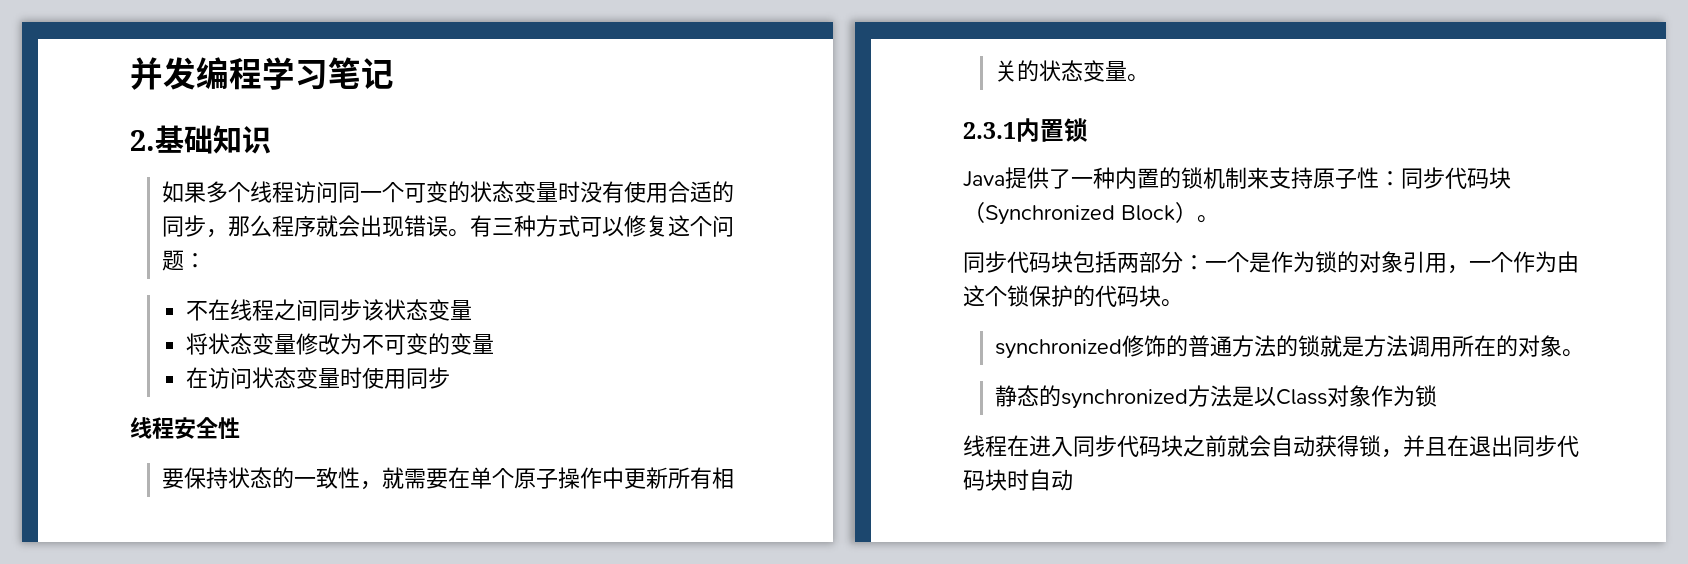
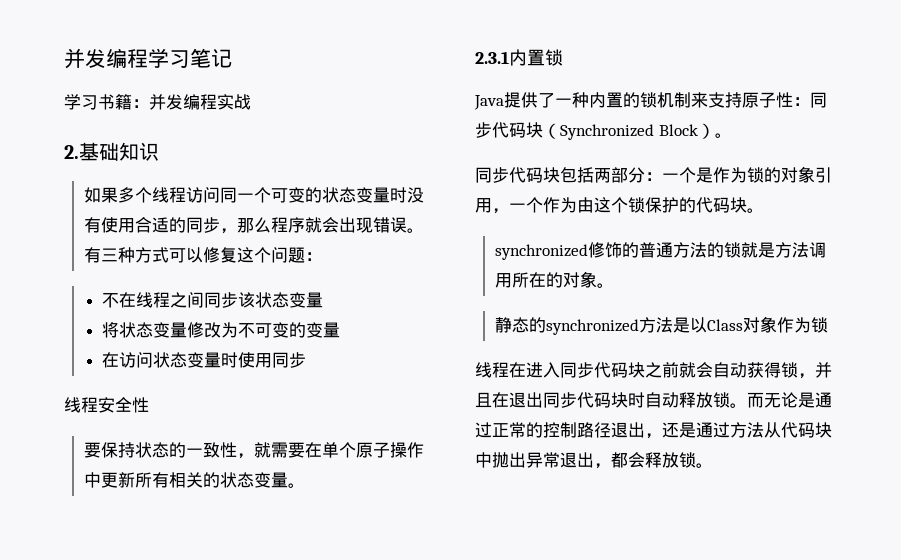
(394, 73) none -> [64,94,251,110] // 学习书籍：并发编程实战
(1073, 480) none -> [679,392,832,408] [475,422,832,439] [475,452,713,469] 释放锁。而无论是通过正常的控制路径退出，还是通过方法从代码块中抛出异常退出，都会释放锁。

